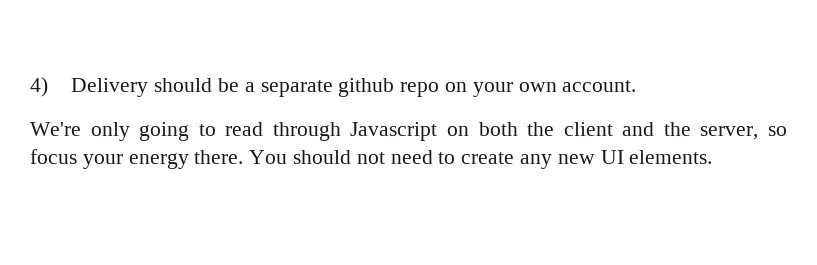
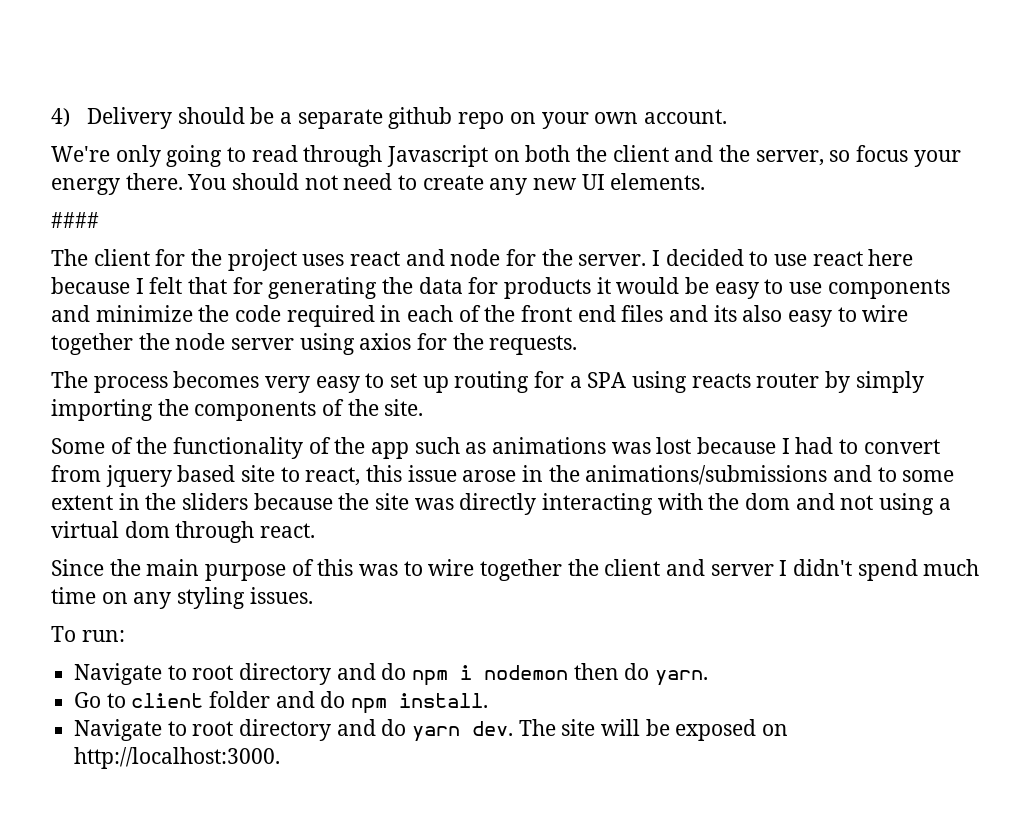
(713, 157) none -> [51,212,99,228] [51,249,914,271] [51,277,950,299] [51,305,909,327] [51,333,578,355] [51,371,924,393] [51,399,424,421] [51,437,940,459] [51,465,955,487] [51,493,951,515] [51,521,316,543] [51,559,980,581] [51,587,313,609] [51,626,125,642] [74,663,709,686] [74,691,489,714] [74,719,789,742] [74,747,281,769] // #### // The client for the project uses react and node for the server. I decided to use react here because I felt that for generating the data for products it would be easy to use components and minimize the code required in each of the front end files and its also easy to wire together the node server using axios for the requests. // The process becomes very easy to set up routing for a SPA using reacts router by simply importing the components of the site. // Some of the functionality of the app such as animations was lost because I had to convert from jquery based site to react, this issue arose in the animations/submissions and to some extent in the sliders because the site was directly interacting with the dom and not using a virtual dom through react. // Since the main purpose of this was to wire together the client and server I didn't spend much time on any styling issues. // To run: // Navigate to root directory and do npm i nodemon then do yarn. // Go to client folder and do npm install. // Navigate to root directory and do yarn dev. The site will be exposed on http://localhost:3000.

